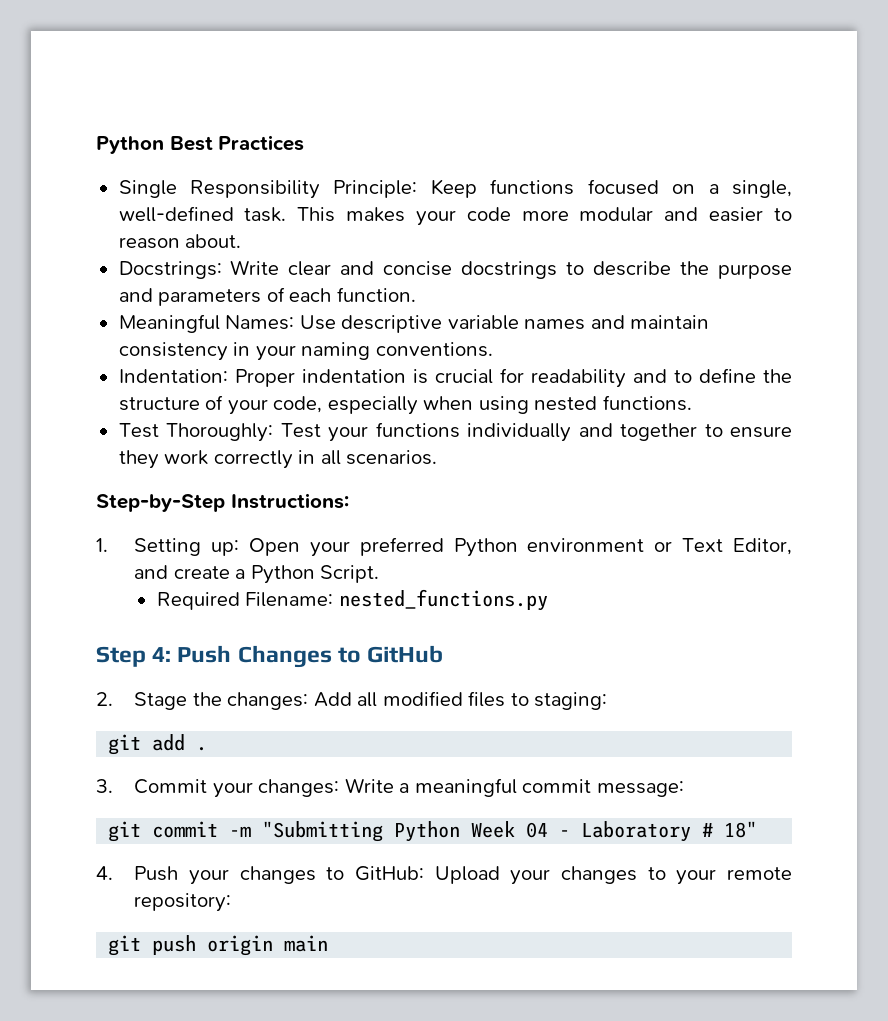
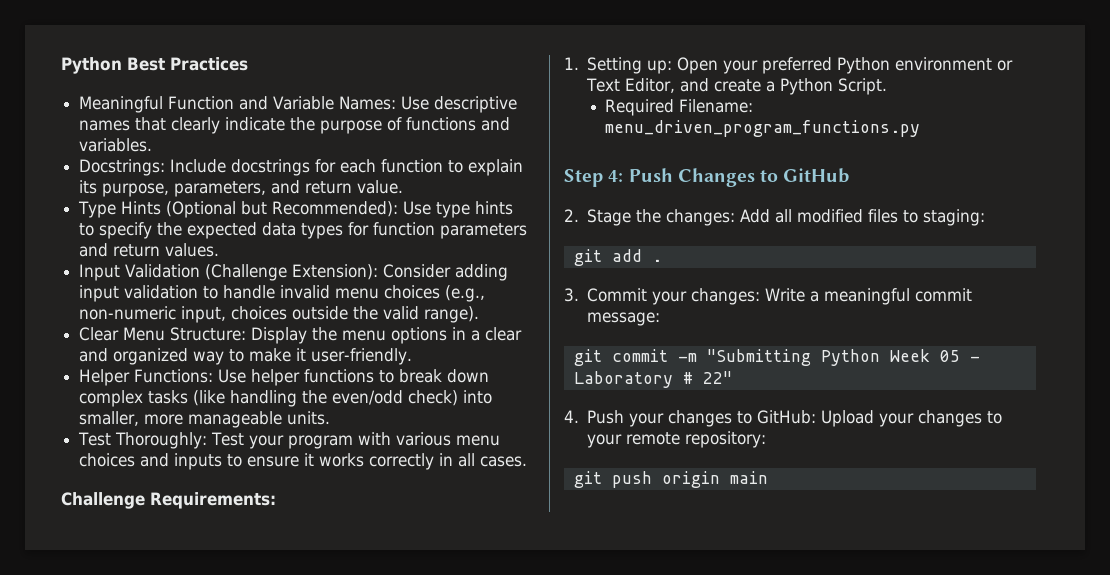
[118,179,793,199] [118,206,793,226] [118,234,242,249] [118,260,793,279] [118,287,416,306] [118,314,710,333] [118,342,493,361] [118,368,792,388] [118,395,692,415] [118,422,793,442] [118,450,438,469] [96,493,349,512] Single Responsibility Principle: Keep functions focused on a single, well-defined task. This makes your code more modular and easier to reason about. // Docstrings: Write clear and concise docstrings to describe the purpose and parameters of each function. // Meaningful Names: Use descriptive variable names and maintain consistency in your naming conventions. // Indentation: Proper indentation is crucial for readability and to define the structure of your code, especially when using nested functions. // Test Thoroughly: Test your functions individually and together to ensure they work correctly in all scenarios. // Step-by-Step Instructions: -> [79,96,518,113] [79,117,511,134] [79,138,153,152] [79,159,524,176] [79,180,404,197] [78,201,514,218] [79,222,528,239] [79,243,220,257] [79,264,509,281] [79,285,486,302] [79,306,480,323] [79,327,523,344] [79,348,413,365] [79,369,490,386] [79,390,493,407] [79,411,331,428] [78,432,501,449] [79,453,528,470] [61,492,276,509] Meaningful Function and Variable Names: Use descriptive names that clearly indicate the purpose of functions and variables. // Docstrings: Include docstrings for each function to explain its purpose, parameters, and return value. // Type Hints (Optional but Recommended): Use type hints to specify the expected data types for function parameters and return values. // Input Validation (Challenge Extension): Consider adding input validation to handle invalid menu choices (e.g., non-numeric input, choices outside the valid range). // Clear Menu Structure: Display the menu options in a clear and organized way to make it user-friendly. // Helper Functions: Use helper functions to break down complex tasks (like handling the even/odd check) into smaller, more manageable units. // Test Thoroughly: Test your program with various menu choices and inputs to ensure it works correctly in all cases. // Challenge Requirements:
[338,589,548,611] nested_functions.py -> [605,120,921,137] menu_driven_program_functions.py
[526,822,549,838] 04 -> [939,350,960,362] 05
[724,821,758,838] 18" -> [702,371,732,384] 22"

